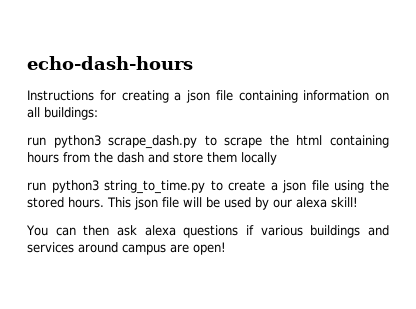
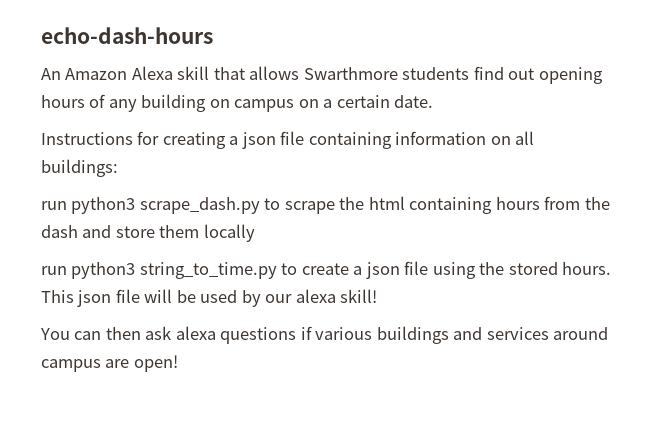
(193, 63) none -> [41,66,603,84] [41,94,434,112] // An Amazon Alexa skill that allows Swarthmore students find out opening hours of any building on campus on a certain date.

